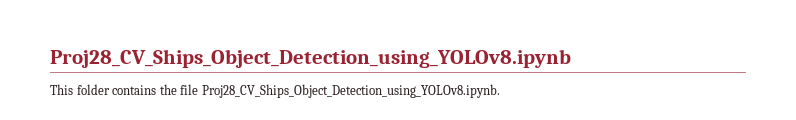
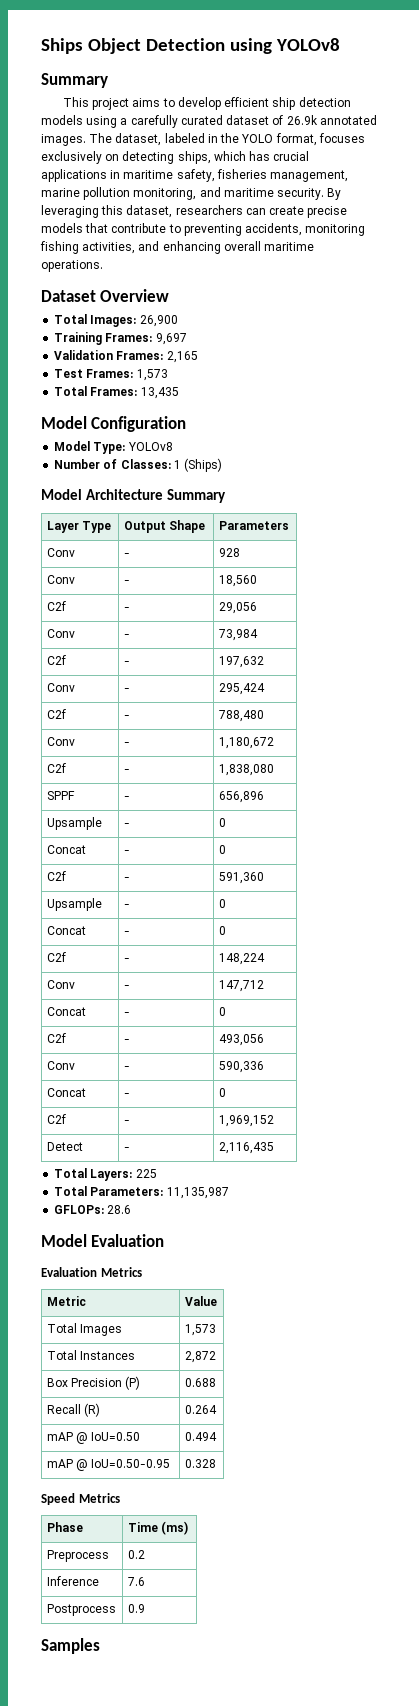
[50,49,571,68] [50,84,500,98] Proj28_CV_Ships_Object_Detection_using_YOLOv8.ipynb // This folder contains the file Proj28_CV_Ships_Object_Detection_using_YOLOv8.ipynb. -> [41,38,340,54] [41,73,108,88] [62,97,351,110] [41,115,377,128] [41,133,365,146] [41,151,310,164] [41,169,349,182] [41,187,342,200] [41,205,348,218] [41,223,366,236] [40,241,315,254] [41,260,103,272] [41,289,170,302] [54,314,178,327] [54,332,187,345] [54,350,198,363] [54,369,168,381] [54,386,179,399] [41,416,187,432] [54,441,173,454] [54,458,223,472] [41,489,226,503] [46,521,112,533] [123,520,206,533] [218,521,289,530] [46,548,75,557] [123,553,130,557] [218,548,240,557] [46,575,75,584] [123,580,130,584] [218,575,257,587] [46,601,66,611] [123,607,130,611] [218,602,257,614] [46,629,75,638] [123,634,130,638] [218,629,258,641] [46,655,66,665] [123,661,130,665] [218,656,264,668] [46,683,75,692] [123,688,130,692] [218,683,265,695] [46,709,66,719] [123,715,130,719] [218,710,264,722] [46,737,75,746] [123,742,130,746] [218,737,274,749] [46,763,66,773] [123,769,130,773] [218,764,274,776] [46,791,75,800] [123,796,130,800] [218,791,264,803] [46,817,102,830] [123,823,130,827] [218,818,226,827] [46,845,86,854] [123,850,130,854] [218,845,226,854] [46,871,66,881] [123,877,130,881] [218,872,264,884] [46,898,102,911] [123,904,130,908] [218,899,226,908] [46,926,86,935] [123,931,130,935] [218,926,226,935] [46,952,66,962] [123,958,130,962] [218,953,265,965] [46,980,75,989] [123,985,130,989] [218,980,264,992] [46,1007,86,1016] [123,1012,130,1016] [218,1007,226,1016] [46,1033,66,1043] [123,1039,130,1043] [218,1034,264,1046] [46,1061,75,1070] [123,1066,130,1070] [218,1061,264,1073] [46,1088,86,1097] [123,1093,130,1097] [218,1088,226,1097] [46,1114,66,1124] [123,1120,130,1124] [218,1115,274,1127] [46,1142,83,1151] [123,1147,130,1151] [218,1142,274,1154] [54,1168,157,1181] [54,1186,229,1199] [54,1205,132,1214] [41,1234,165,1247] [41,1267,142,1277] [46,1296,86,1306] [184,1296,217,1306] [46,1323,123,1336] [184,1324,216,1336] [46,1350,136,1360] [184,1351,216,1363] [46,1376,141,1390] [184,1378,216,1387] [46,1403,101,1417] [184,1405,217,1414] [46,1432,141,1444] [184,1432,217,1441] [46,1459,171,1471] [184,1459,216,1468] [41,1493,120,1505] [46,1522,83,1532] [127,1521,189,1535] [46,1550,109,1562] [127,1550,145,1559] [46,1576,99,1586] [127,1577,145,1586] [46,1604,116,1616] [127,1604,145,1613] [41,1638,100,1654] Ships Object Detection using YOLOv8 // Summary // This project aims to develop efficient ship detection models using a carefully curated dataset of 26.9k annotated images. The dataset, labeled in the YOLO format, focuses exclusively on detecting ships, which has crucial applications in maritime safety, fisheries management, marine pollution monitoring, and maritime security. By leveraging this dataset, researchers can create precise models that contribute to preventing accidents, monitoring fishing activities, and enhancing overall maritime operations. // Dataset Overview // Total Images: 26,900 // Training Frames: 9,697 // Validation Frames: 2,165 // Test Frames: 1,573 // Total Frames: 13,435 // Model Configuration // Model Type: YOLOv8 // Number of Classes: 1 (Ships) // Model Architecture Summary // Layer Type | Output Shape | Parameters // Conv | - | 928 // Conv | - | 18,560 // C2f | - | 29,056 // Conv | - | 73,984 // C2f | - | 197,632 // Conv | - | 295,424 // C2f | - | 788,480 // Conv | - | 1,180,672 // C2f | - | 1,838,080 // SPPF | - | 656,896 // Upsample | - | 0 // Concat | - | 0 // C2f | - | 591,360 // Upsample | - | 0 // Concat | - | 0 // C2f | - | 148,224 // Conv | - | 147,712 // Concat | - | 0 // C2f | - | 493,056 // Conv | - | 590,336 // Concat | - | 0 // C2f | - | 1,969,152 // Detect | - | 2,116,435 // Total Layers: 225 // Total Parameters: 11,135,987 // GFLOPs: 28.6 // Model Evaluation // Evaluation Metrics // Metric | Value // Total Images | 1,573 // Total Instances | 2,872 // Box Precision (P) | 0.688 // Recall (R) | 0.264 // mAP @ IoU=0.50 | 0.494 // mAP @ IoU=0.50-0.95 | 0.328 // Speed Metrics // Phase | Time (ms) // Preprocess | 0.2 // Inference | 7.6 // Postprocess | 0.9 // Samples

